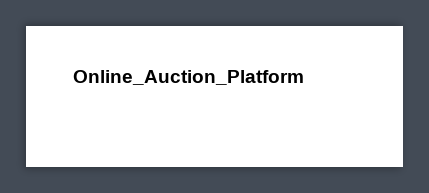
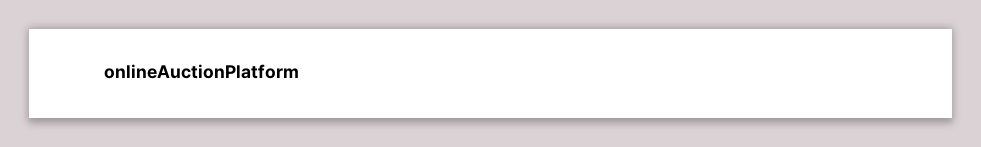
[73,70,304,85] Online_Auction_Platform -> [104,64,299,79] onlineAuctionPlatform

